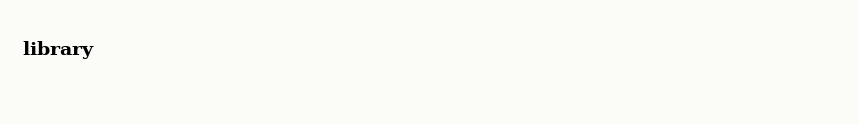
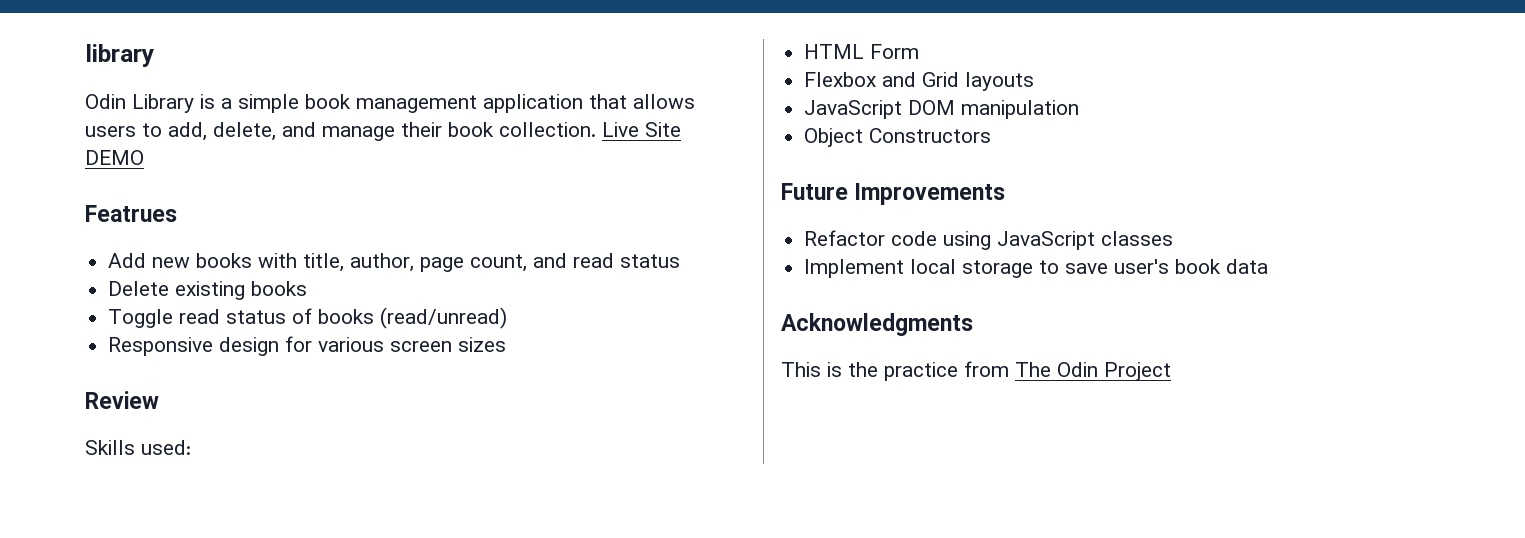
(94, 50) none -> [85,94,695,113] [85,122,681,141] [85,150,144,165] [85,205,177,222] [108,253,681,272] [108,281,308,300] [108,307,508,329] [108,336,507,356] [85,391,159,409] [85,440,191,455] [804,44,920,59] [804,72,1035,91] [804,100,1080,119] [804,128,992,147] [781,183,1006,205] [804,230,1174,250] [804,259,1269,278] [781,313,973,336] [781,361,1171,381] // Odin Library is a simple book management application that allows users to add, delete, and manage their book collection. Live Site DEMO // Featrues // Add new books with title, author, page count, and read status // Delete existing books // Toggle read status of books (read/unread) // Responsive design for various screen sizes // Review // Skills used: // HTML Form // Flexbox and Grid layouts // JavaScript DOM manipulation // Object Constructors // Future Improvements // Refactor code using JavaScript classes // Implement local storage to save user's book data // Acknowledgments // This is the practice from The Odin Project

